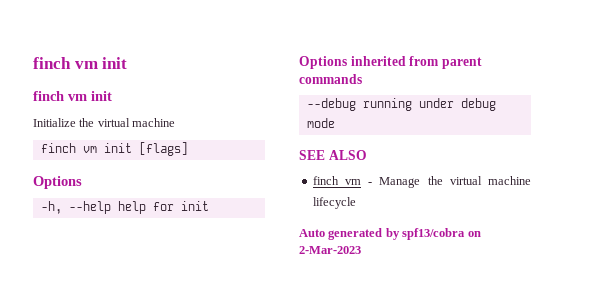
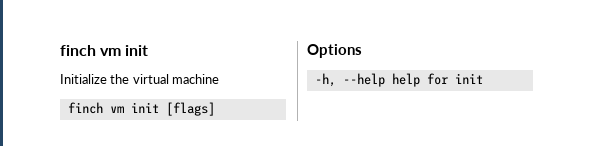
[33,57,128,69] [33,91,112,101] finch vm init // finch vm init -> [60,45,149,56] finch vm init
[299,56,482,69] [299,74,362,84] [306,98,496,111] [306,118,335,128] [299,150,367,160] [312,176,531,188] [312,197,356,209] [299,228,481,240] [299,246,361,254] // Options inherited from parent commands // --debug running under debug mode // SEE ALSO // finch vm - Manage the virtual machine lifecycle // Auto generated by spf13/cobra on 2-Mar-2023 -> (483, 78) none

